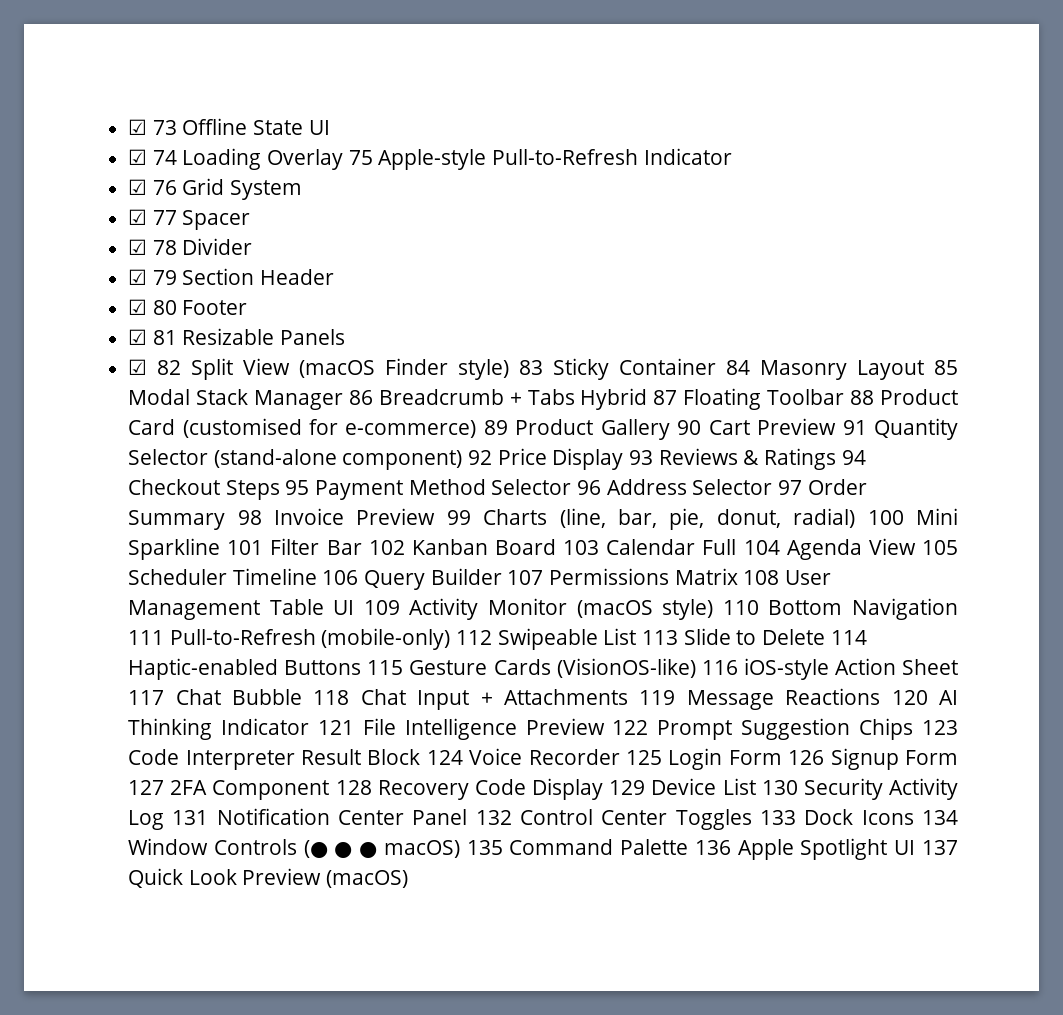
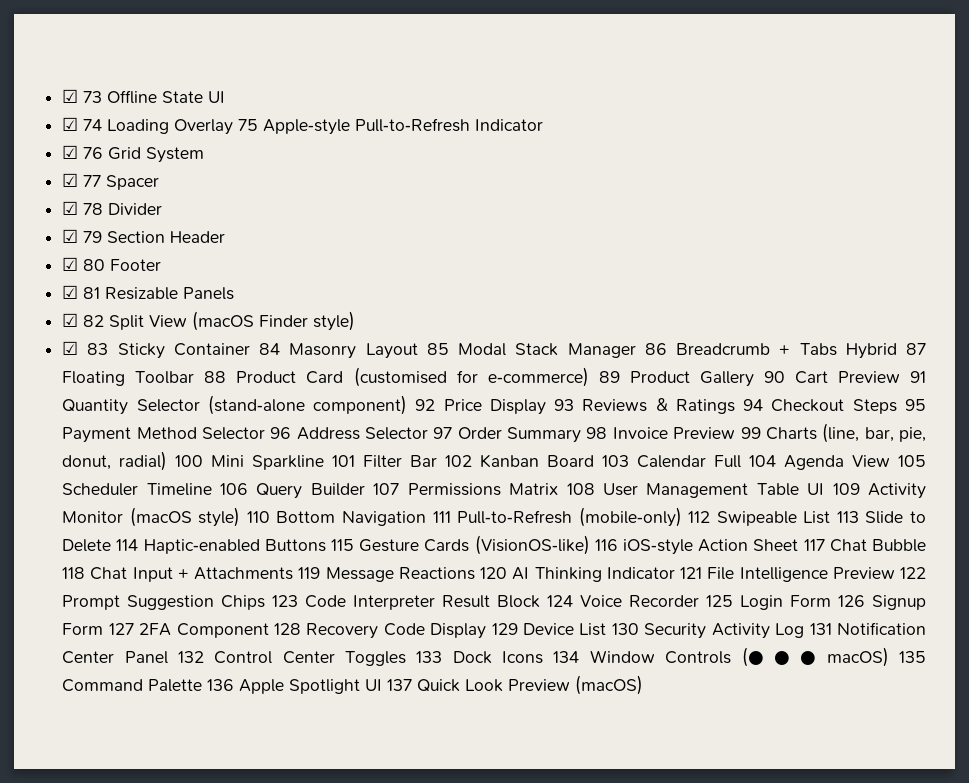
(510, 369) none -> [62,341,79,355] // ☑

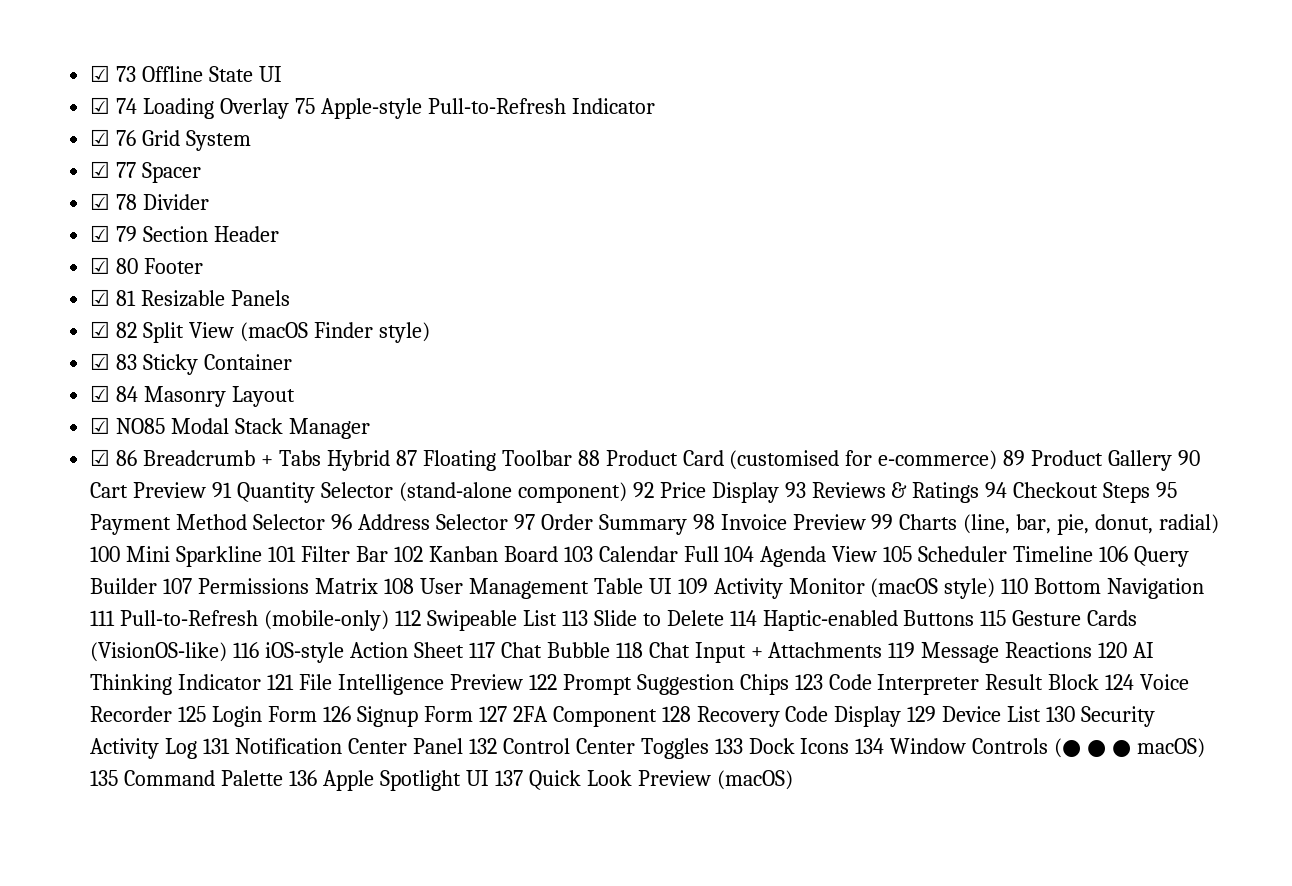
(250, 349) none -> [90,385,111,402] // ☑
[426,343,449,355] 85 -> [90,417,166,434] // ☑ NO85
(636, 350) none -> [90,449,111,466] // ☑

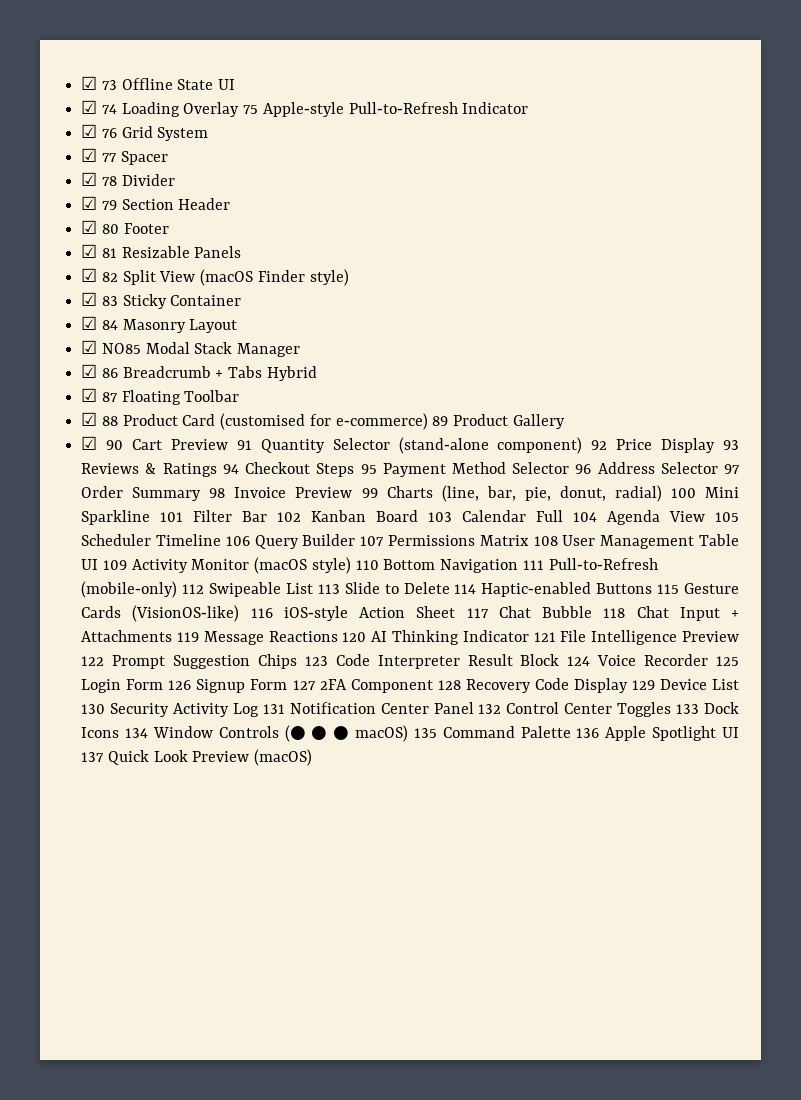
(390, 460) none -> [81,388,98,402] // ☑
(572, 458) none -> [81,412,98,426] // ☑
(1173, 460) none -> [81,436,98,450] // ☑

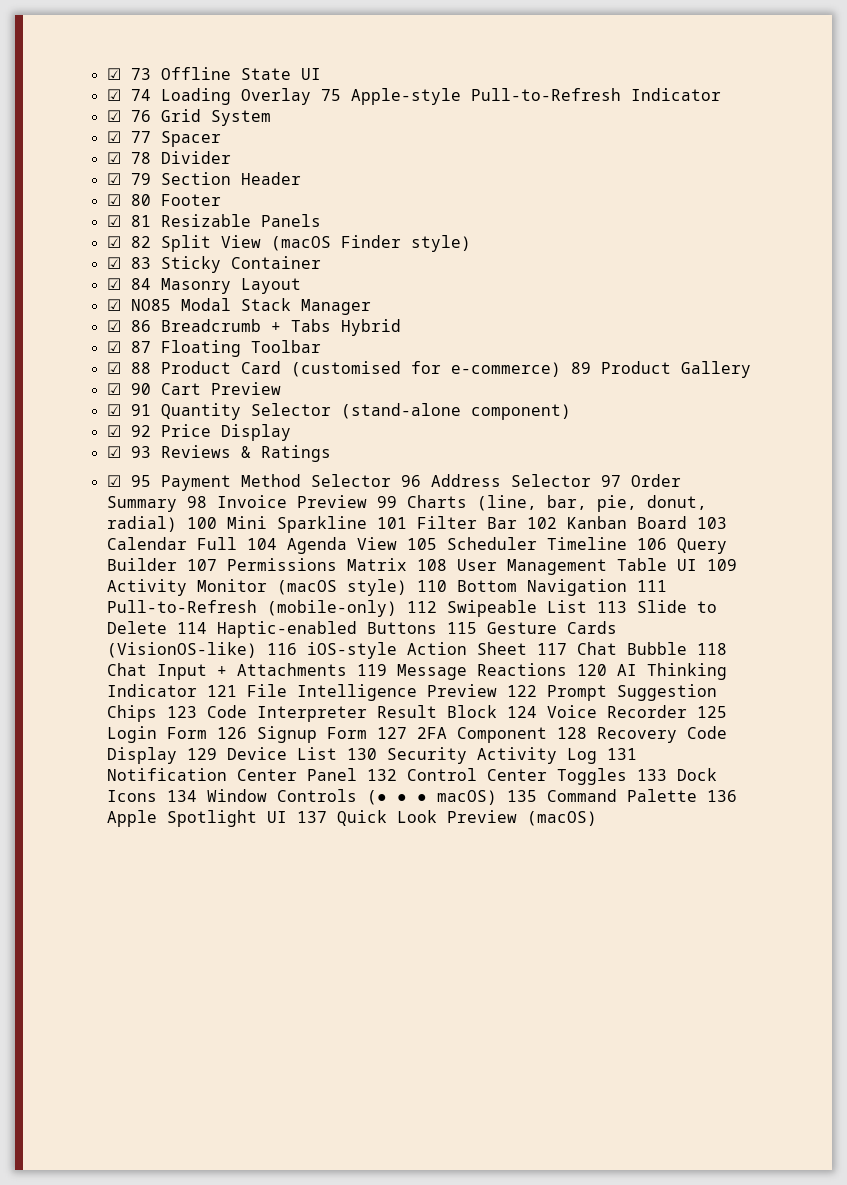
(228, 444) none -> [106,404,121,416] // ☑
(583, 445) none -> [106,425,121,437] // ☑
(716, 445) none -> [106,446,121,458] // ☑
[222,462,355,477] 94 Checkout Steps -> [106,475,121,487] // ☑

